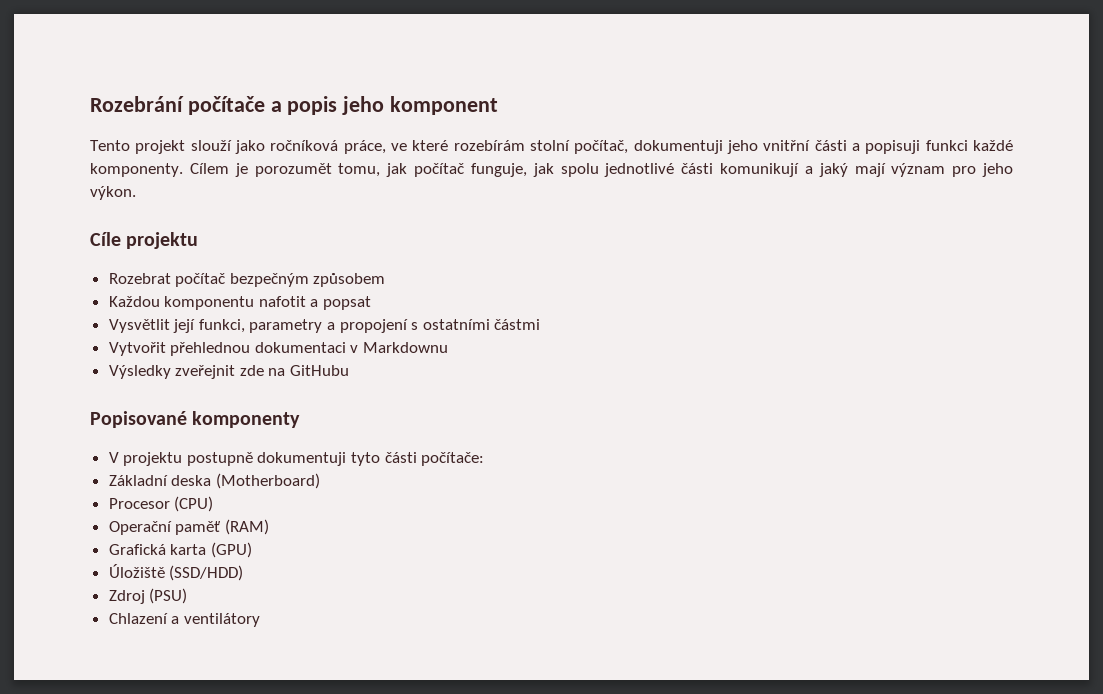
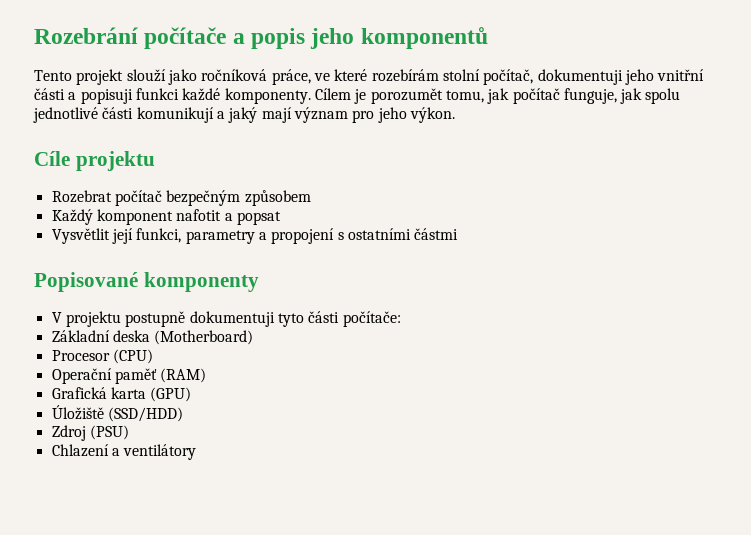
[390,96,499,115] komponent -> [360,27,488,49] komponentů
[108,296,255,310] Každou komponentu -> [51,209,173,225] Každý komponent
[108,342,449,356] [108,365,350,379] // Vytvořit přehlednou dokumentaci v Markdownu // Výsledky zveřejnit zde na GitHubu -> (459, 234) none

